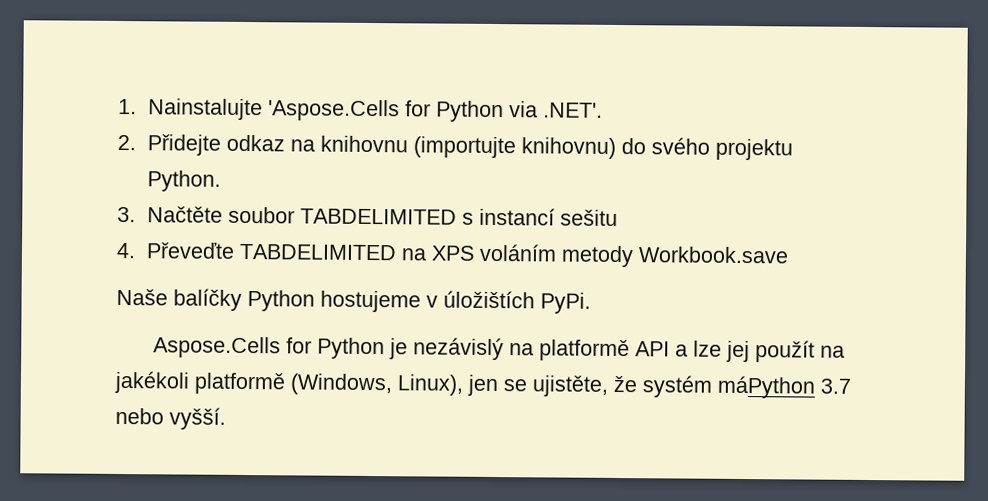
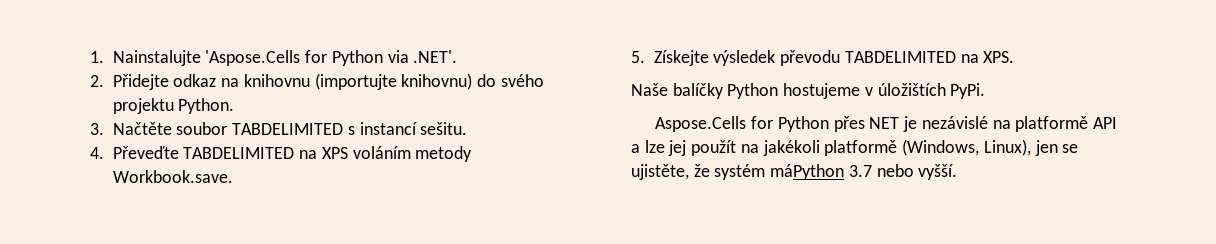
[560,209,619,226] sešitu -> [420,122,468,135] sešitu.
[638,246,790,264] Workbook.save -> [112,170,233,183] [631,50,1015,66] Workbook.save. // 5. Získejte výsledek převodu TABDELIMITED na XPS.
[388,337,504,361] je nezávislý -> [833,116,988,132] přes NET je nezávislé

